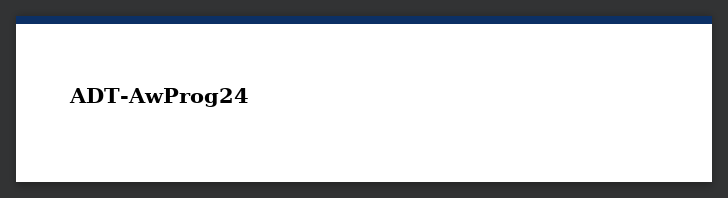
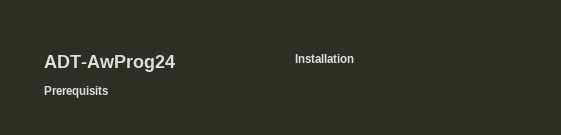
(249, 97) none -> [44,86,108,98] [295,54,354,63] // Prerequisits // Installation

